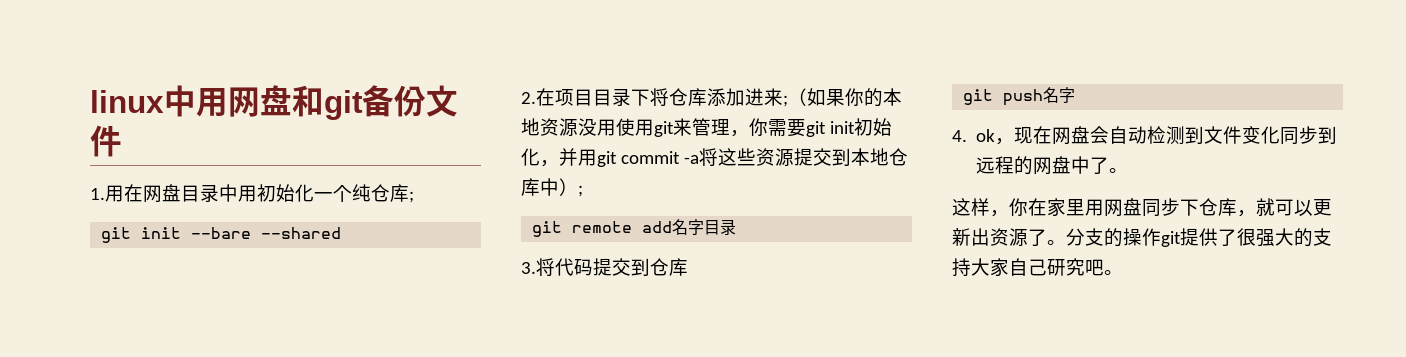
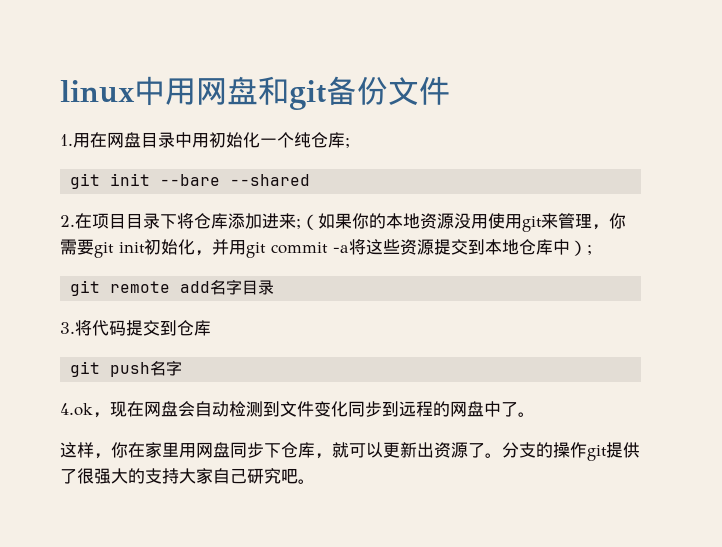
[952,129,996,142] 4. ok -> [60,403,93,416] 4.ok

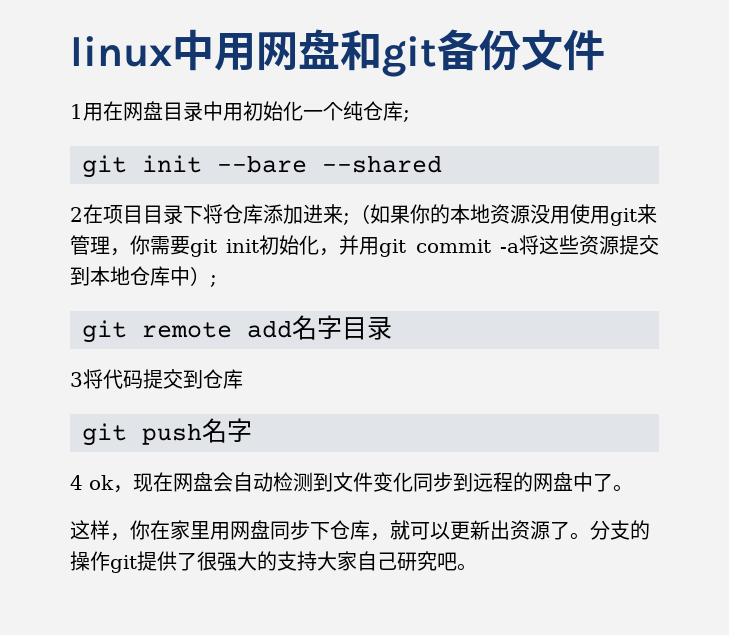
[60,134,73,146] 1. -> [70,104,83,119] 1
[60,215,75,227] 2. -> [70,207,83,222] 2
[60,322,75,334] 3. -> [70,372,83,387] 3
[60,403,93,416] 4.ok -> [70,475,114,490] 4 ok

